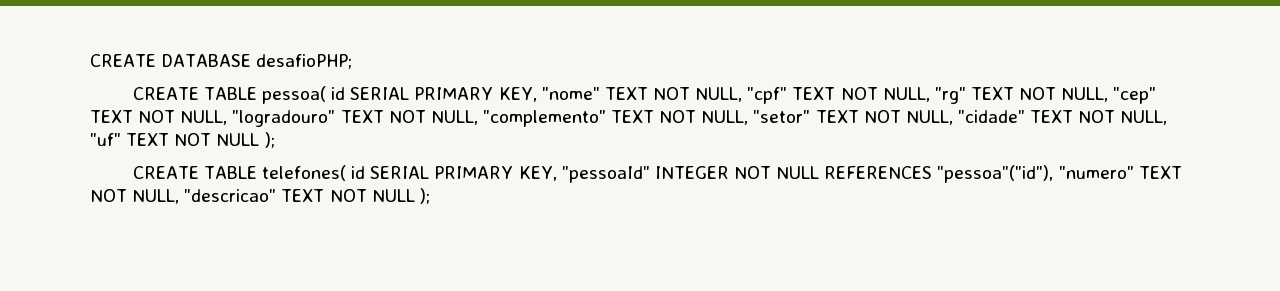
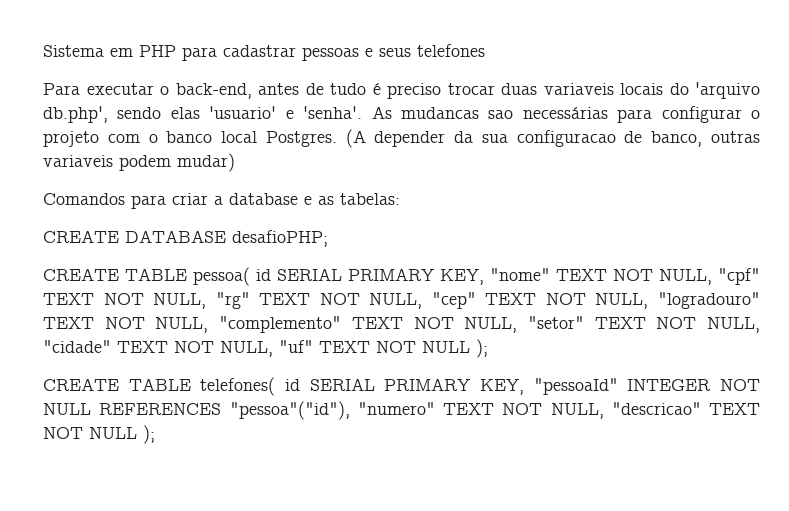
(90, 60) none -> [43,44,485,61] [43,82,760,99] [43,106,760,123] [43,129,760,148] [43,153,235,172] [43,193,400,209] Sistema em PHP para cadastrar pessoas e seus telefones // Para executar o back-end, antes de tudo é preciso trocar duas variaveis locais do 'arquivo db.php', sendo elas 'usuario' e 'senha'. As mudancas sao necessárias para configurar o projeto com o banco local Postgres. (A depender da sua configuracao de banco, outras variaveis podem mudar) // Comandos para criar a database e as tabelas: //

